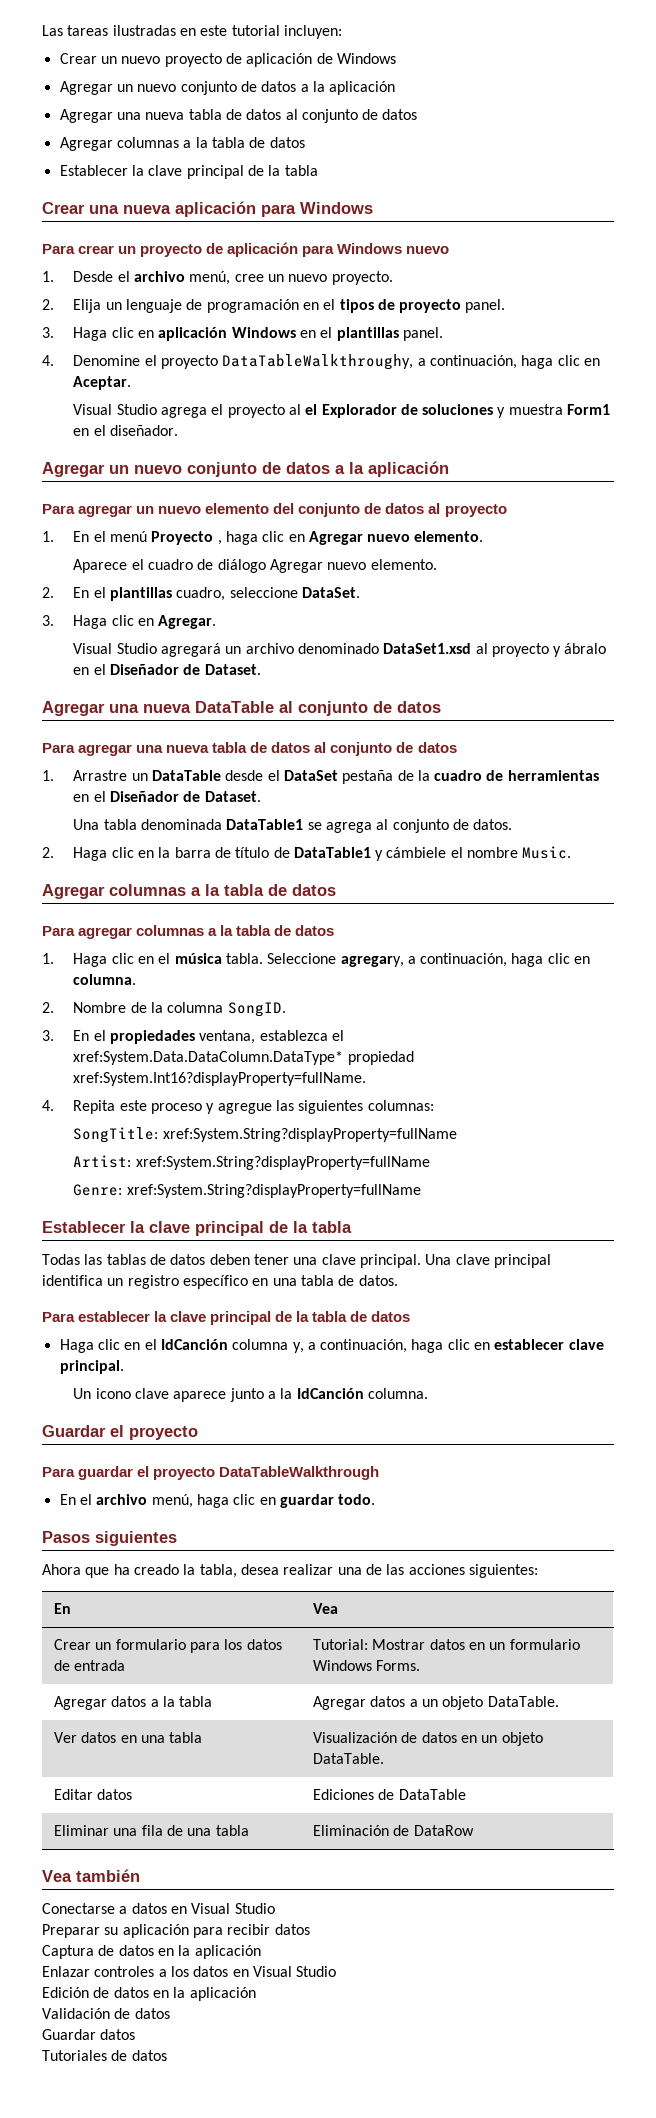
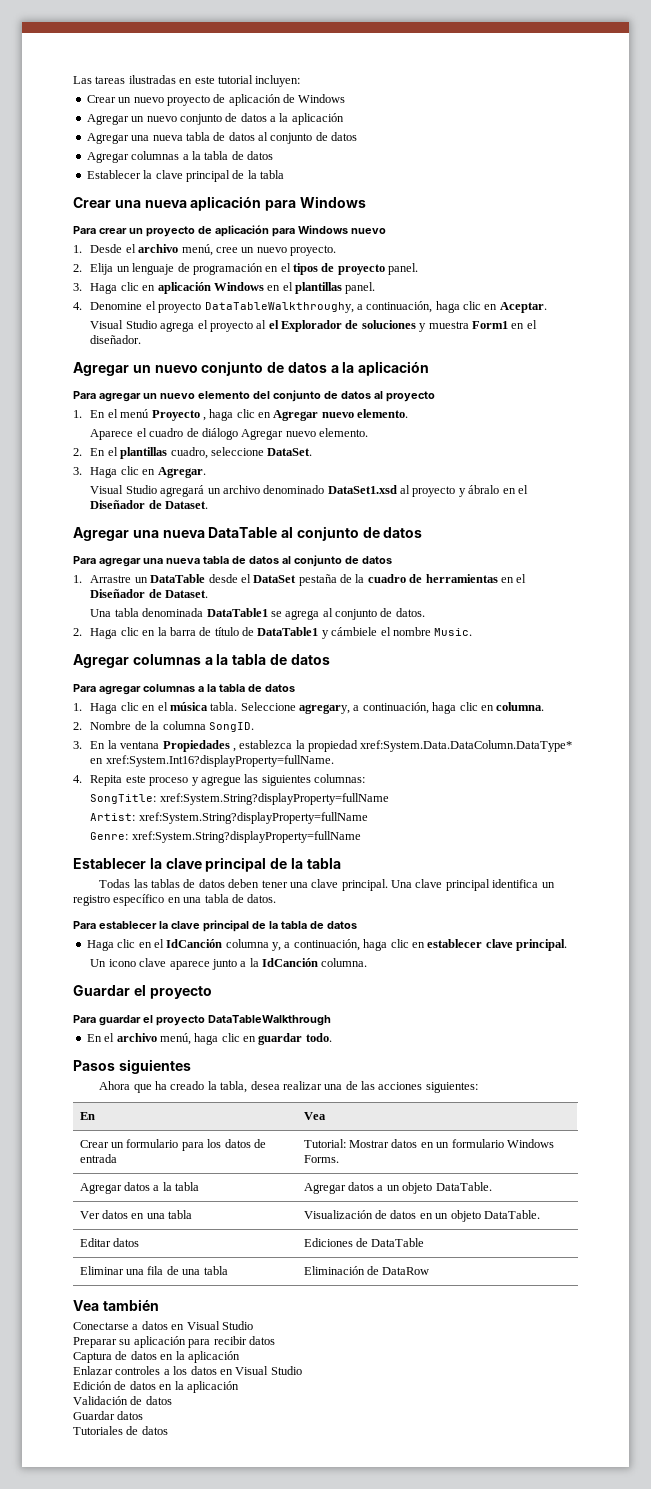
[93,1030,344,1044] [73,1051,414,1065] el propiedades ventana, establezca el xref:System.Data.DataColumn.DataType* propiedad -> [107,740,573,752] [90,758,104,764] la ventana Propiedades , establezca la propiedad xref:System.Data.DataColumn.DataType* en

